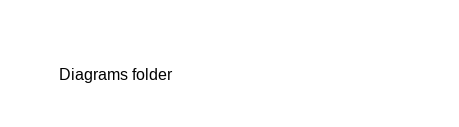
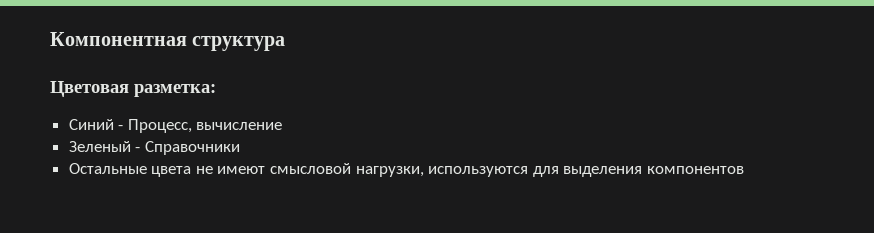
[59,68,174,83] Diagrams folder -> [50,32,286,51] [50,81,216,97] [68,119,283,133] [68,141,240,155] [68,163,745,177] Компонентная структура // Цветовая разметка: // Синий - Процесс, вычисление // Зеленый - Справочники // Остальные цвета не имеют смысловой нагрузки, используются для выделения компонентов

